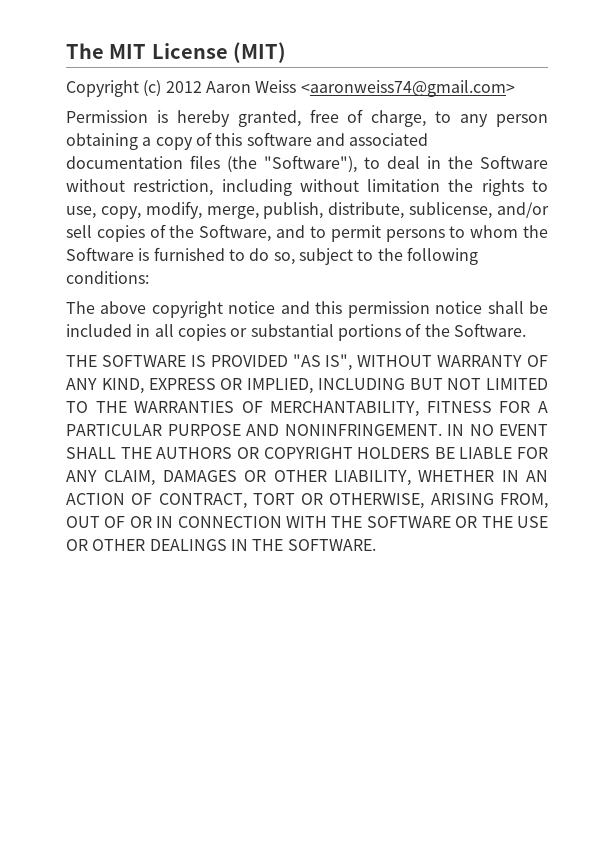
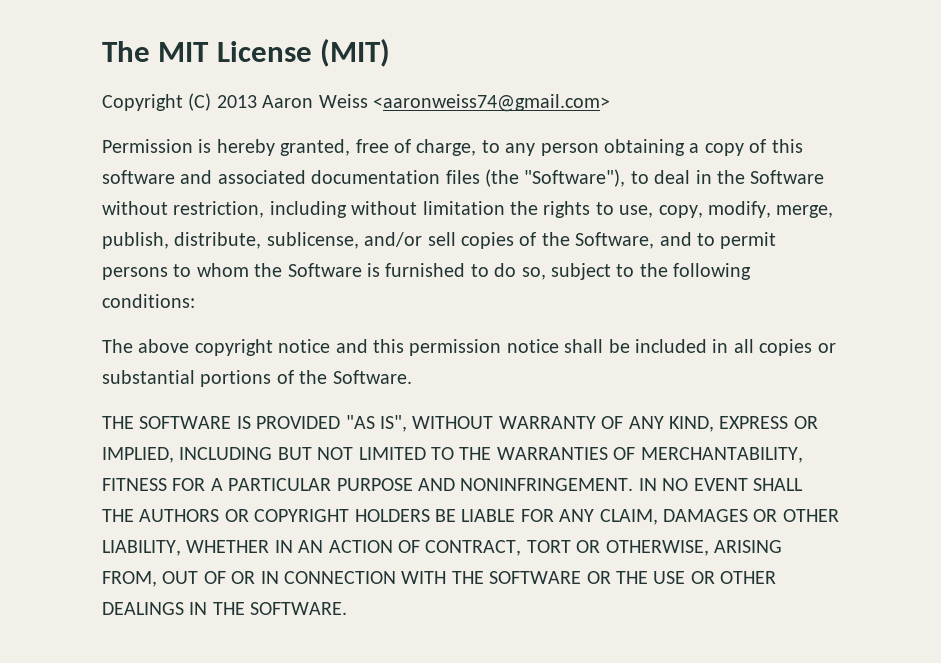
[143,80,202,97] (c) 2012 -> [188,93,257,111] (C) 2013

